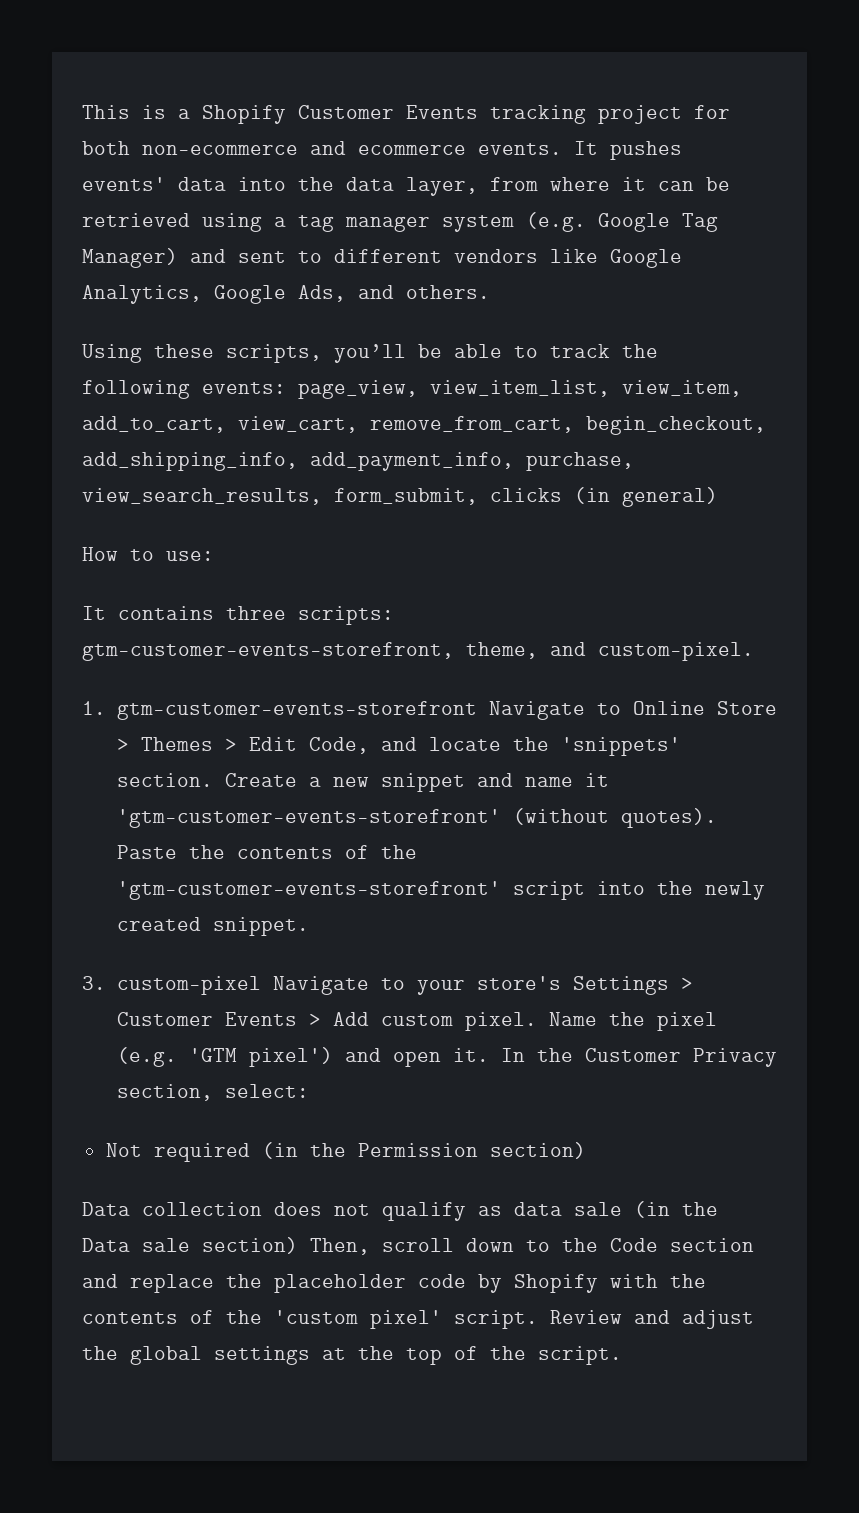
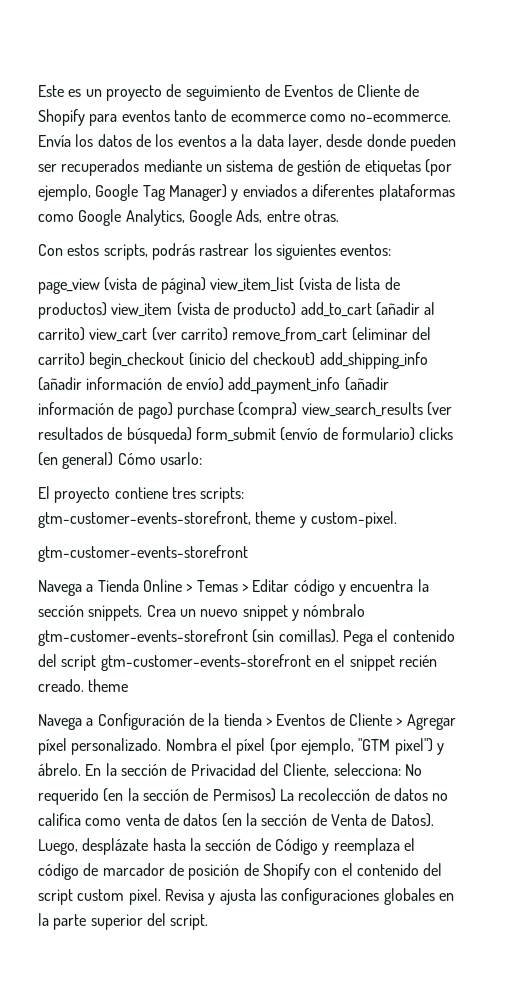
[82,105,730,124] [82,141,682,160] [82,177,730,196] [82,212,718,232] [82,248,682,268] [82,285,490,304] [82,344,658,363] [82,380,742,399] [82,416,766,435] [82,452,634,471] [82,487,718,507] [82,547,214,561] [82,606,394,625] [82,642,586,661] This is a Shopify Customer Events tracking project for both non-ecommerce and ecommerce events. It pushes events' data into the data layer, from where it can be retrieved using a tag manager system (e.g. Google Tag Manager) and sent to different vendors like Google Analytics, Google Ads, and others. // Using these scripts, you’ll be able to track the following events: page_view, view_item_list, view_item, add_to_cart, view_cart, remove_from_cart, begin_checkout, add_shipping_info, add_payment_info, purchase, view_search_results, form_submit, clicks (in general) // How to use: // It contains three scripts: gtm-customer-events-storefront, theme, and -> [38,84,420,101] [38,109,452,126] [38,134,456,151] [38,159,452,176] [38,184,455,201] [38,209,339,226] [38,243,392,260] [38,277,400,294] [38,302,436,319] [38,327,431,342] [38,352,428,369] [38,377,389,394] [38,402,452,419] [38,427,454,444] [38,452,202,469] [38,486,245,503] [38,511,307,528] Este es un proyecto de seguimiento de Eventos de Cliente de Shopify para eventos tanto de ecommerce como no-ecommerce. Envía los datos de los eventos a la data layer, desde donde pueden ser recuperados mediante un sistema de gestión de etiquetas (por ejemplo, Google Tag Manager) y enviados a diferentes plataformas como Google Analytics, Google Ads, entre otras. // Con estos scripts, podrás rastrear los siguientes eventos: // page_view (vista de página) view_item_list (vista de lista de productos) view_item (vista de producto) add_to_cart (añadir al carrito) view_cart (ver carrito) remove_from_cart (eliminar del carrito) begin_checkout (inicio del checkout) add_shipping_info (añadir información de envío) add_payment_info (añadir información de pago) purchase (compra) view_search_results (ver resultados de búsqueda) form_submit (envío de formulario) clicks (en general) Cómo usarlo: // El proyecto contiene tres scripts: gtm-customer-events-storefront, theme y
[82,701,777,720] [116,737,681,756] [116,773,609,792] [116,808,717,828] [116,845,417,859] [116,881,765,900] [116,917,309,936] [82,976,693,995] [116,1012,717,1031] [116,1047,777,1067] [116,1084,309,1101] [105,1142,586,1162] [82,1201,718,1221] [82,1237,754,1255] [82,1274,706,1293] [82,1310,754,1329] [82,1346,526,1365] 1. gtm-customer-events-storefront Navigate to Online Store > Themes > Edit Code, and locate the 'snippets' section. Create a new snippet and name it 'gtm-customer-events-storefront' (without quotes). Paste the contents of the 'gtm-customer-events-storefront' script into the newly created snippet. // 3. custom-pixel Navigate to your store's Settings > Customer Events > Add custom pixel. Name the pixel (e.g. 'GTM pixel') and open it. In the Customer Privacy section, select: // Not required (in the Permission section) // Data collection does not qualify as data sale (in the Data sale section) Then, scroll down to the Code section and replace the placeholder code by Shopify with the contents of the 'custom pixel' script. Review and adjust the global settings at the top of the -> [38,545,248,562] [38,579,429,596] [38,604,366,621] [38,629,455,646] [38,654,437,671] [38,679,129,692] [38,713,456,730] [38,738,444,755] [38,763,422,777] [38,788,449,805] [38,813,434,827] [38,838,415,855] [38,863,443,880] [38,888,454,905] [38,913,166,930] gtm-customer-events-storefront // Navega a Tienda Online > Temas > Editar código y encuentra la sección snippets. Crea un nuevo snippet y nómbralo gtm-customer-events-storefront (sin comillas). Pega el contenido del script gtm-customer-events-storefront en el snippet recién creado. theme // Navega a Configuración de la tienda > Eventos de Cliente > Agregar píxel personalizado. Nombra el píxel (por ejemplo, "GTM pixel") y ábrelo. En la sección de Privacidad del Cliente, selecciona: No requerido (en la sección de Permisos) La recolección de datos no califica como venta de datos (en la sección de Venta de Datos). Luego, desplázate hasta la sección de Código y reemplaza el código de marcador de posición de Shopify con el contenido del script custom pixel. Revisa y ajusta las configuraciones globales en la parte superior del

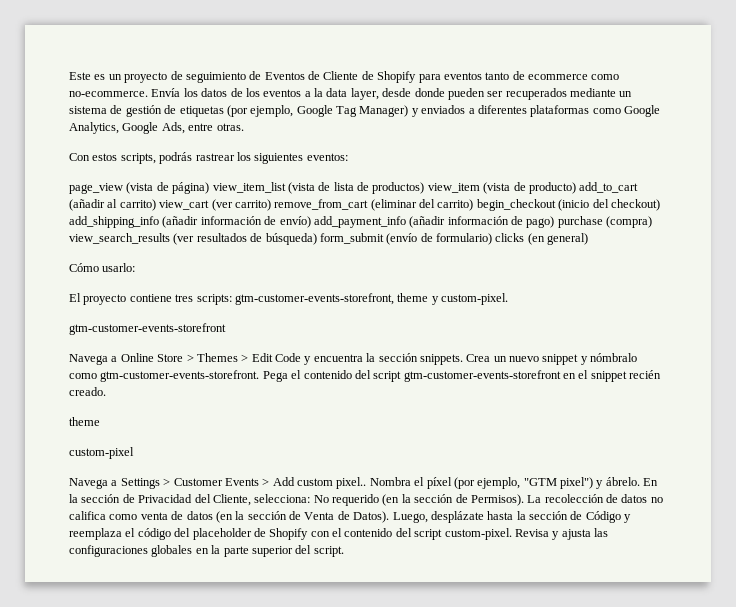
(114, 460) none -> (589, 239) //
[97,579,335,596] Tienda Online > Temas > Editar código -> [120,353,301,362] Online Store > Themes > Edit Code
[38,629,339,646] gtm-customer-events-storefront (sin comillas). -> [69,370,260,382] como gtm-customer-events-storefront.
[88,679,129,692] [38,713,456,730] [38,738,162,755] theme // Navega a Configuración de la tienda > Eventos de Cliente > Agregar píxel personalizado. -> [69,417,100,426] [69,447,134,459] [69,477,367,489] // theme // custom-pixel // Navega a Settings > Customer Events > Add custom pixel..
[212,788,276,802] Permisos) -> [470,494,524,506] Permisos).
[83,863,240,880] de marcador de posición -> [174,528,252,540] del placeholder
[77,888,161,905] custom pixel. -> [444,528,512,540] custom-pixel.

